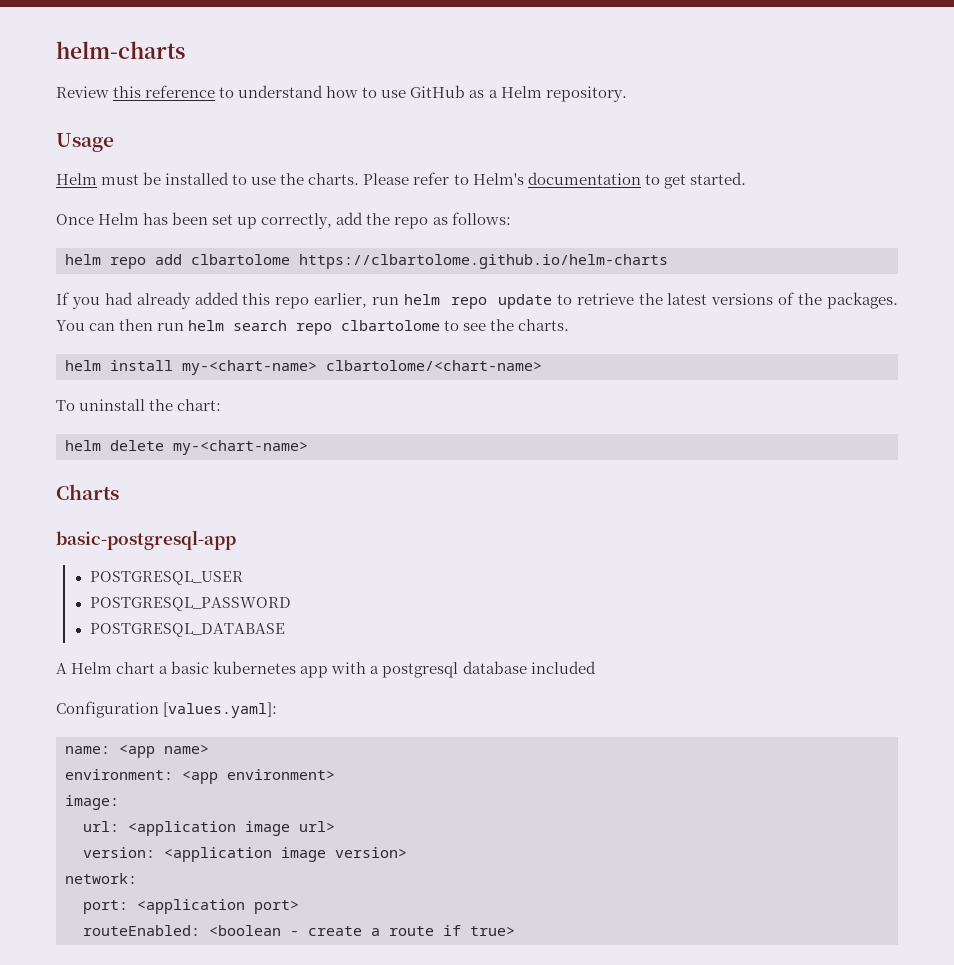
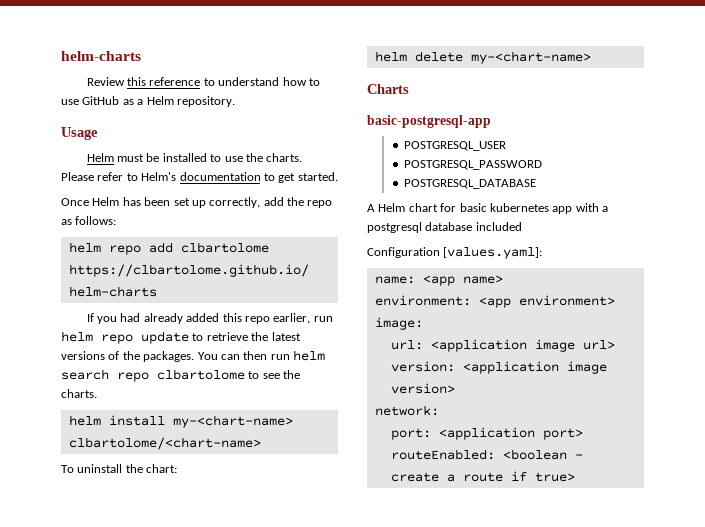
[159,666,169,674] a -> [440,203,457,212] for

